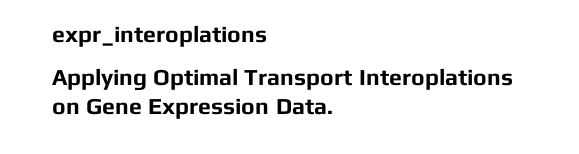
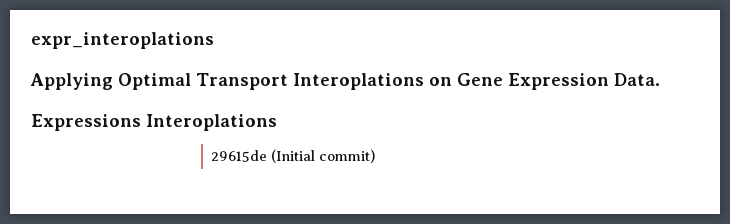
(333, 107) none -> [31,114,277,131] [211,149,376,163] // Expressions Interoplations // 29615de (Initial commit)

